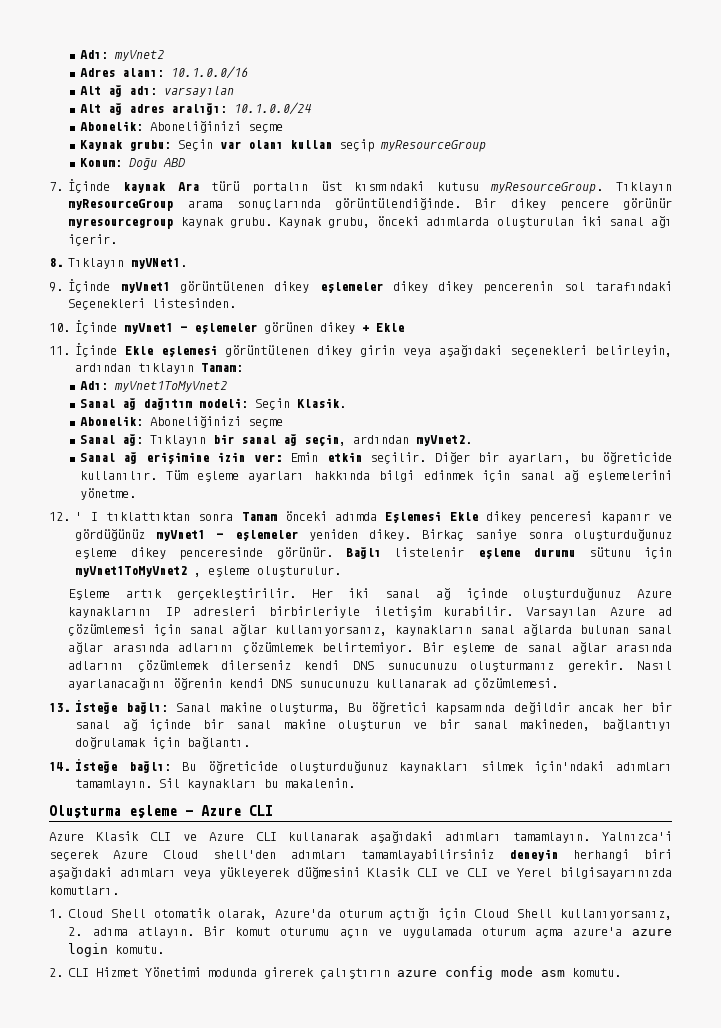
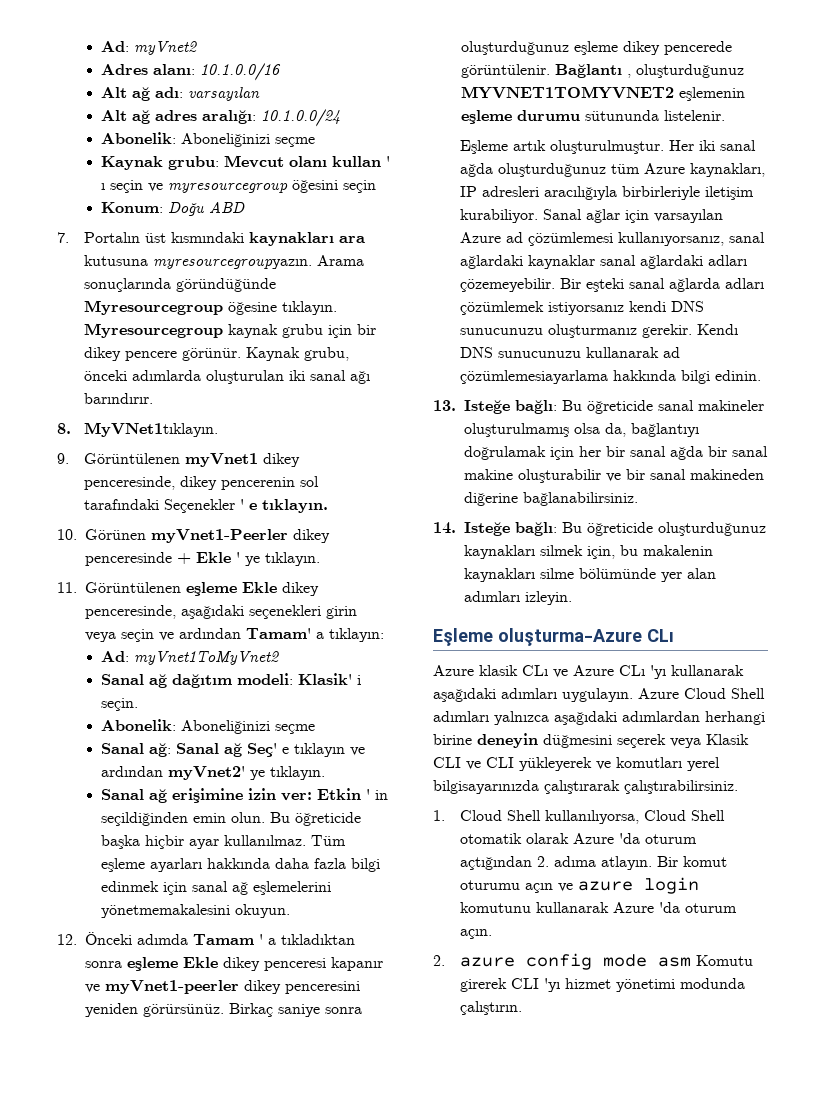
[79,50,108,59] Adı: -> [101,41,130,52] Ad:
[177,139,486,152] [79,158,185,170] [49,179,672,194] [68,198,672,211] [68,217,272,229] Seçin var olanı kullan seçip myResourceGroup // Konum: Doğu ABD // 7. İçinde kaynak Ara türü portalın üst kısmındaki kutusu myResourceGroup. Tıklayın myResourceGroup arama sonuçlarında görüntülendiğinde. Bir dikey pencere görünür myresourcegroup kaynak grubu. -> [224,155,391,168] [101,180,377,193] [101,201,246,216] [57,232,365,246] [83,255,364,269] [83,278,276,292] [83,300,337,315] [83,323,376,338] [83,347,241,361] Mevcut olanı kullan ' ı seçin ve myresourcegroup öğesini seçin // Konum: Doğu ABD // 7. Portalın üst kısmındaki kaynakları ara kutusuna myresourcegroupyazın. Arama sonuçlarında göründüğünde Myresourcegroup öğesine tıklayın. Myresourcegroup kaynak grubu için bir dikey pencere görünür.
[68,234,118,246] içerir. -> [83,393,153,404] barındırır.
[68,258,188,269] Tıklayın myVNet1. -> [83,422,218,437] MyVNet1tıklayın.
[68,279,673,294] [68,298,237,310] [49,320,405,334] [49,343,672,357] [75,363,244,374] [79,381,108,390] İçinde myVnet1 görüntülenen dikey eşlemeler dikey dikey pencerenin sol tarafındaki Seçenekleri listesinden. // 10. İçinde myVnet1 - eşlemeler görünen dikey + Ekle // 11. İçinde Ekle eşlemesi görüntülenen dikey girin veya aşağıdaki seçenekleri belirleyin, ardından tıklayın Tamam: // Adı: -> [83,453,300,467] [83,476,319,490] [83,499,328,513] [57,529,330,543] [85,552,320,566] [57,582,319,596] [85,605,357,619] [85,628,384,642] [101,651,130,662] Görüntülenen myVnet1 dikey penceresinde, dikey pencerenin sol tarafındaki Seçenekler ' e tıklayın. // 10. Görünen myVnet1-Peerler dikey penceresinde + Ekle ' ye tıklayın. // 11. Görüntülenen eşleme Ekle dikey penceresinde, aşağıdaki seçenekleri girin veya seçin ve ardından Tamam' a tıklayın: // Ad:
[254,398,346,410] Seçin Klasik. -> [298,673,362,685] [101,698,139,711] Klasik' i seçin.
[149,434,472,446] Tıklayın bir sanal ağ seçin, ardından myVnet2. -> [176,743,366,757] [101,766,326,780] Sanal ağ Seç' e tıklayın ve ardından myVnet2' ye tıklayın.
[290,452,672,464] [79,471,157,480] Emin etkin seçilir. Diğer bir ayarları, bu öğreticide kullanılır. -> [317,788,389,800] [101,812,362,826] [101,835,307,849] Etkin ' in seçildiğinden emin olun. Bu öğreticide başka hiçbir ayar kullanılmaz.
(370, 475) none -> [275,858,347,869] daha fazla
[79,488,136,500] yönetme. -> [101,904,291,918] yönetmemakalesini okuyun.
[75,511,442,523] ' I tıklattıktan sonra Tamam önceki adımda Eşlemesi -> [85,932,355,945] [85,957,178,971] Önceki adımda Tamam ' a tıkladıktan sonra eşleme
[75,529,411,541] gördüğünüz myVnet1 - eşlemeler yeniden dikey. -> [105,980,360,994] [85,1003,224,1017] myVnet1-peerler dikey penceresini yeniden görürsünüz.
[179,547,672,560] [75,566,342,577] penceresinde görünür. Bağlı listelenir eşleme durumu sütunu için myVnet1ToMyVnet2 , eşleme oluşturulur. -> [664,41,732,55] [461,64,744,78] [461,86,745,101] [461,110,725,124] pencerede görüntülenir. Bağlantı , oluşturduğunuz MYVNET1TOMYVNET2 eşlemenin eşleme durumu sütununda listelenir.
[176,588,296,600] gerçekleştirilir. -> [549,140,664,154] oluşturulmuştur.
[435,588,672,600] [68,607,153,618] ağ içinde oluşturduğunuz Azure kaynaklarını -> [459,163,765,177] ağda oluşturduğunuz tüm Azure kaynakları,
(257, 611) none -> [543,186,617,200] aracılığıyla
[443,606,672,618] [68,624,673,636] [68,642,672,654] [68,660,292,672] kurabilir. Varsayılan Azure ad çözümlemesi için sanal ağlar kullanıyorsanız, kaynakların sanal ağlarda bulunan sanal ağlar arasında adlarını çözümlemek belirtemiyor. Bir eşleme de sanal ağlar arasında adlarını çözümlemek dilerseniz -> [459,209,723,223] [459,232,765,246] [459,255,747,269] [459,278,764,292] [459,301,624,315] kurabiliyor. Sanal ağlar için varsayılan Azure ad çözümlemesi kullanıyorsanız, sanal ağlardaki kaynaklar sanal ağlardaki adları çözemeyebilir. Bir eşteki sanal ağlarda adları çözümlemek istiyorsanız
[637,661,673,670] [68,678,559,690] [49,700,615,715] Nasıl ayarlanacağını öğrenin kendi DNS sunucunuzu kullanarak ad çözümlemesi. // 13. İsteğe bağlı: Sanal makine oluşturma, Bu öğretici kapsamında değildir ancak -> [696,324,738,335] [459,347,680,358] [459,370,761,384] [433,400,764,414] [464,423,699,437] [464,446,574,460] Kendı DNS sunucunuzu kullanarak ad çözümlemesiayarlama hakkında bilgi edinin. // 13. Isteğe bağlı: Bu öğreticide sanal makineler oluşturulmamış olsa da, bağlantıyı doğrulamak için
[122,719,191,731] ağ içinde -> [670,446,703,460] ağda
[337,720,401,731] oluşturun -> [518,469,601,483] oluşturabilir
[519,719,672,731] [75,737,251,749] makineden, bağlantıyı doğrulamak için bağlantı. -> [690,469,764,480] [464,492,638,506] makineden diğerine bağlanabilirsiniz.
[75,759,118,773] İsteğe -> [464,522,510,536] Isteğe
[534,761,672,773] [75,778,356,790] [49,805,273,818] [49,831,672,843] [49,849,672,861] [49,867,672,879] [49,886,119,895] [49,908,672,920] için'ndaki adımları tamamlayın. Sil kaynakları bu makalenin. // Oluşturma eşleme - Azure CLI // Azure Klasik CLI ve Azure CLI kullanarak aşağıdaki adımları tamamlayın. Yalnızca'i seçerek Azure Cloud shell'den adımları tamamlayabilirsiniz deneyin herhangi biri aşağıdaki adımları veya yükleyerek düğmesini Klasik CLI ve CLI ve Yerel bilgisayarınızda komutları. // 1. Cloud Shell otomatik olarak, Azure'da oturum açtığı için Cloud Shell kullanıyorsanız, -> [587,545,713,559] [464,568,716,582] [464,591,572,605] [433,628,674,646] [433,665,744,679] [433,688,765,702] [433,711,765,725] [433,733,749,748] [433,757,720,771] [433,780,738,794] [433,810,725,824] [459,833,697,844] [459,856,532,870] için, bu makalenin kaynakları silme bölümünde yer alan adımları izleyin. // Eşleme oluşturma-Azure CLı // Azure klasik CLı ve Azure CLı 'yı kullanarak aşağıdaki adımları uygulayın. Azure Cloud Shell adımları yalnızca aşağıdaki adımlardan herhangi birine deneyin düğmesini seçerek veya Klasik CLI ve CLI yükleyerek ve komutları yerel bilgisayarınızda çalıştırarak çalıştırabilirsiniz. // 1. Cloud Shell kullanılıyorsa, Cloud Shell otomatik olarak Azure 'da oturum açtığından
[402,927,673,938] [68,943,165,957] [49,966,622,980] uygulamada oturum açma azure'a azure login komutu. // 2. CLI Hizmet Yönetimi modunda girerek çalıştırın azure config mode asm komutu. -> [577,877,699,894] [459,902,737,913] [459,929,492,939] [433,953,753,970] [459,978,745,992] [459,1001,522,1015] azure login komutunu kullanarak Azure 'da oturum açın. // 2. azure config mode asm Komutu girerek CLI 'yı hizmet yönetimi modunda çalıştırın.

